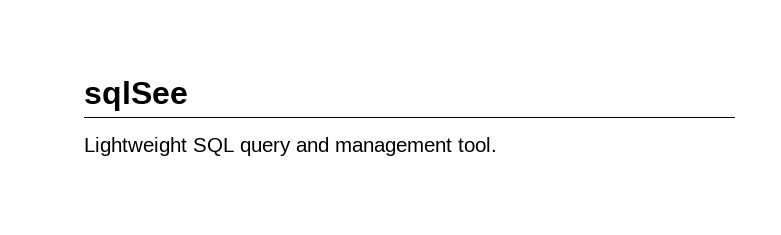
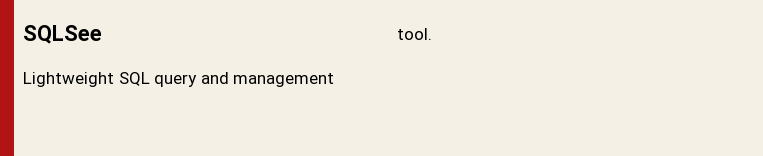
[84,81,188,111] sqlSee -> [23,25,102,44] SQLSee

